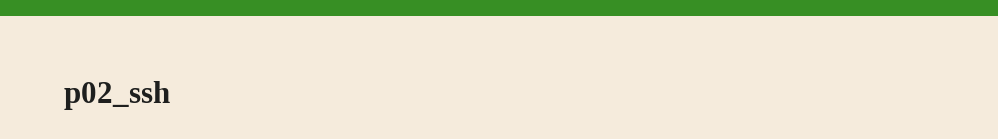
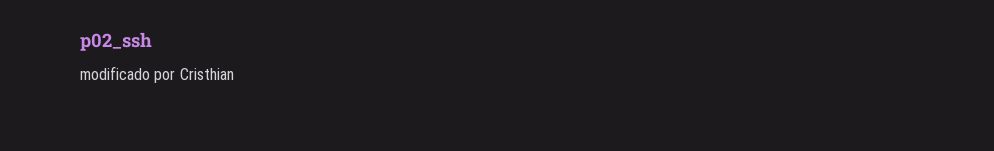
(170, 95) none -> [80,66,234,83] // modificado por Cristhian

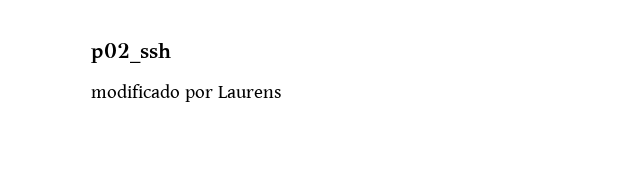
[179,68,234,80] Cristhian -> [217,86,282,98] Laurens

